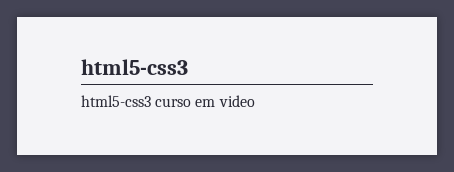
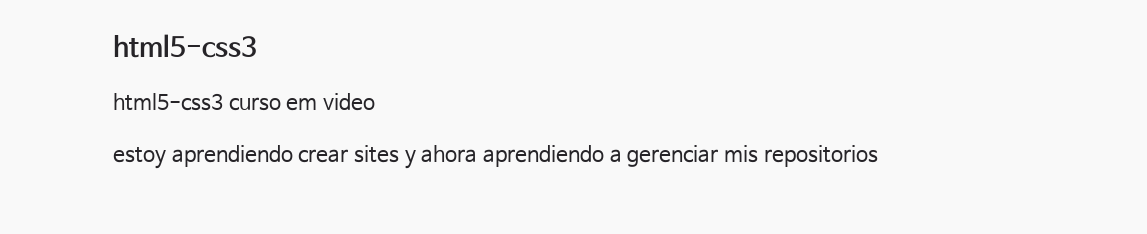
(255, 101) none -> [113,145,878,169] // estoy aprendiendo crear sites y ahora aprendiendo a gerenciar mis repositorios

